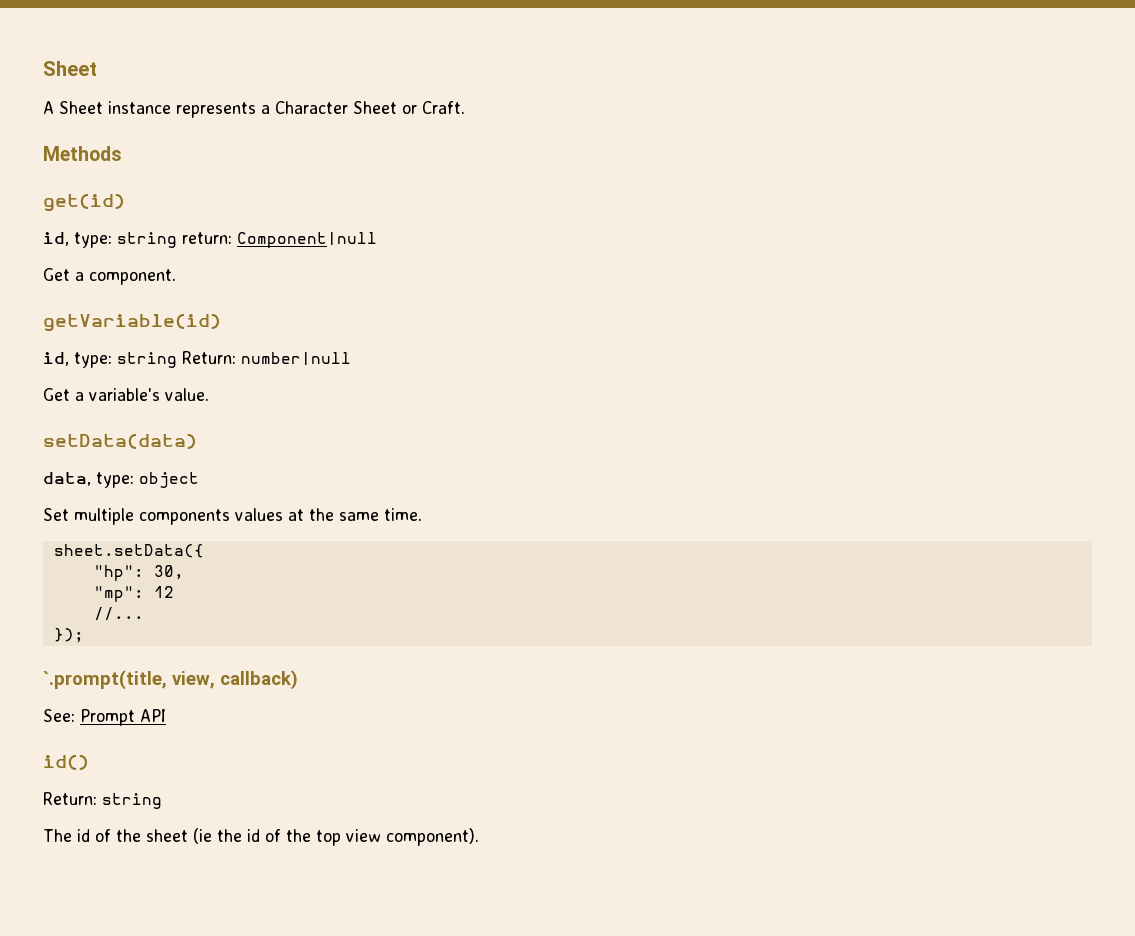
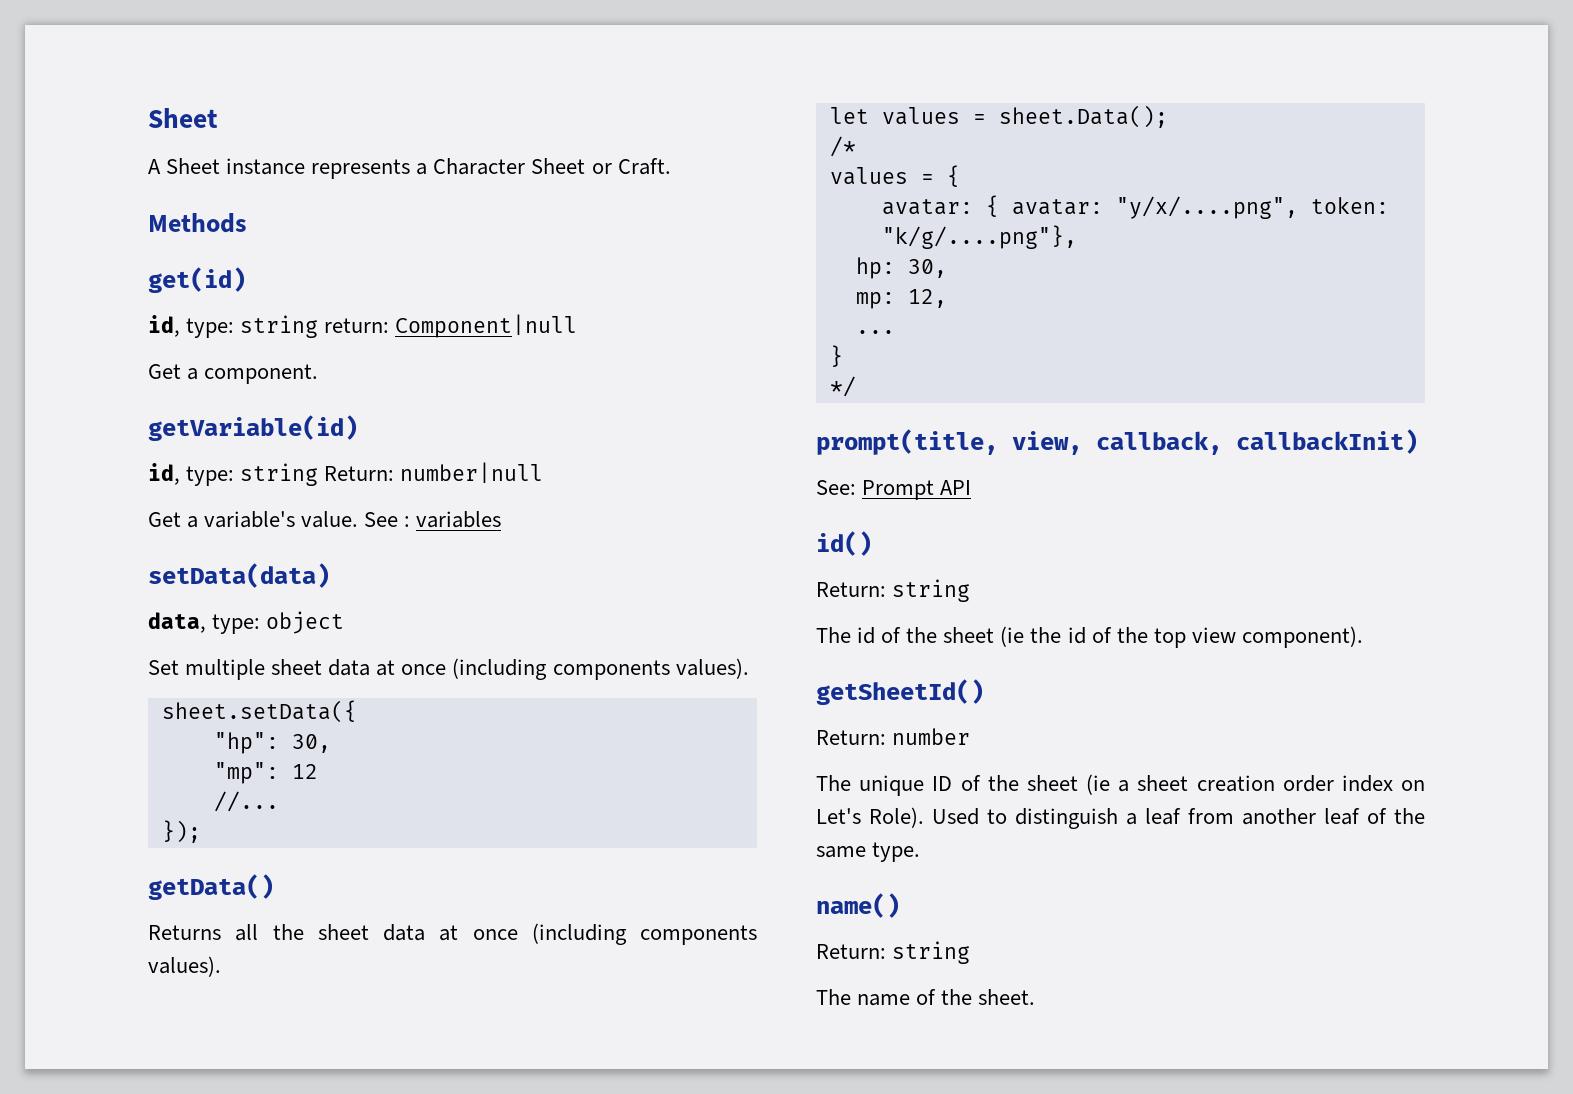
(209, 394) none -> [364,511,502,528] See : variables
[139,508,422,525] components values at the same time. -> [271,658,749,680] sheet data at once (including components values).
[43,670,298,690] `.prompt(title, view, callback) -> [148,874,274,900] [148,923,757,945] [148,956,221,977] [829,105,1168,128] [829,136,856,157] [829,165,960,187] [881,195,1389,219] [881,225,1077,249] [855,257,947,279] [855,289,947,309] [855,330,895,334] [829,345,843,367] [829,376,856,397] [816,429,1418,455] getData() // Returns all the sheet data at once (including components values). // let values = sheet.Data(); // /* // values = { // avatar: { avatar: "y/x/....png", token: "k/g/....png"}, // hp: 30, // mp: 12, // ... // } // */ // prompt(title, view, callback, callbackInit)
(479, 837) none -> [816,679,984,705] [816,728,971,745] [816,774,1425,796] [816,807,1425,829] [816,842,921,862] [816,893,900,918] [816,941,971,964] [816,989,1036,1006] // getSheetId() // Return: number // The unique ID of the sheet (ie a sheet creation order index on Let's Role). Used to distinguish a leaf from another leaf of the same type. // name() // Return: string // The name of the sheet.

